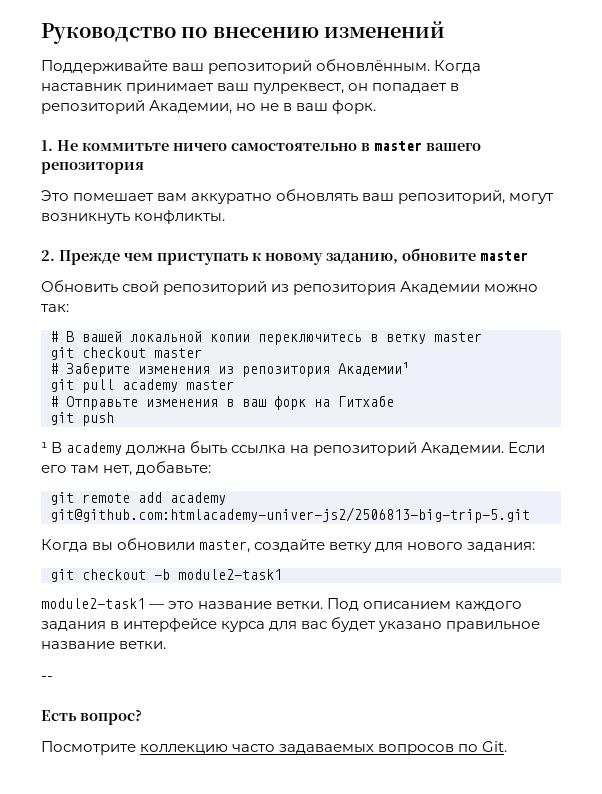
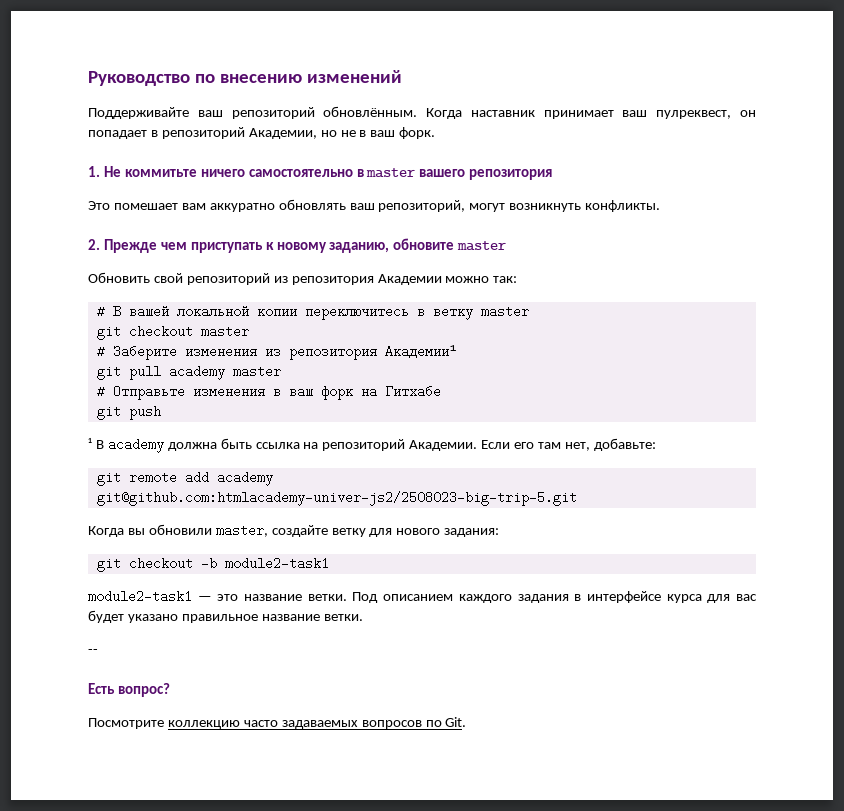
[50,507,530,523] git@github.com:htmlacademy-univer-js2/2506813-big-trip-5.git -> [96,491,577,506] git@github.com:htmlacademy-univer-js2/2508023-big-trip-5.git

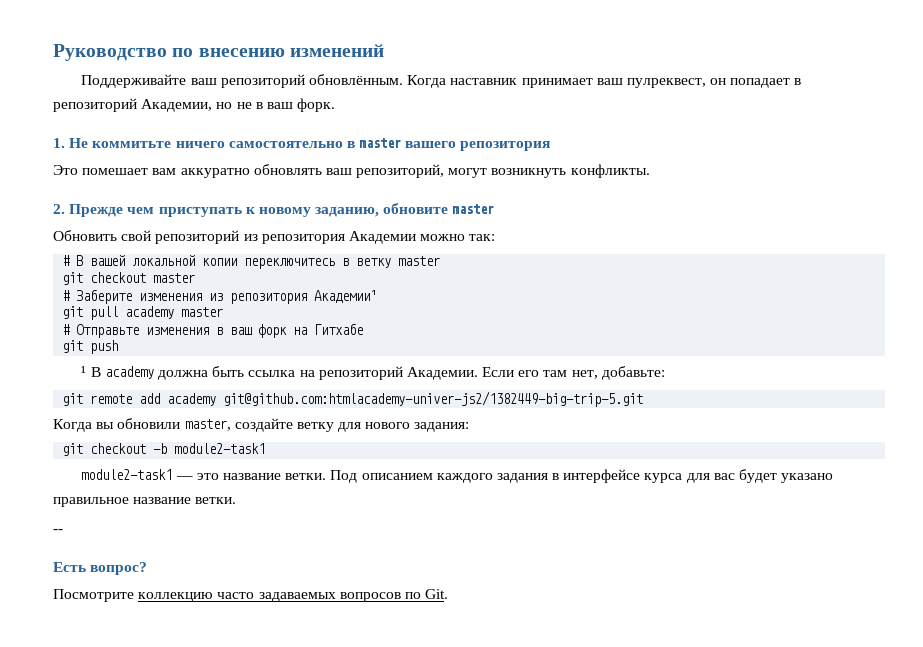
[96,491,577,506] git@github.com:htmlacademy-univer-js2/2508023-big-trip-5.git -> [223,391,644,407] git@github.com:htmlacademy-univer-js2/1382449-big-trip-5.git

